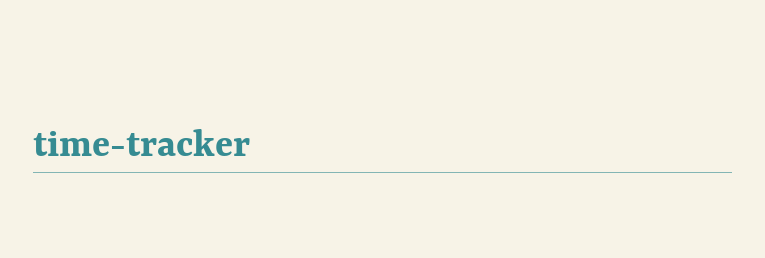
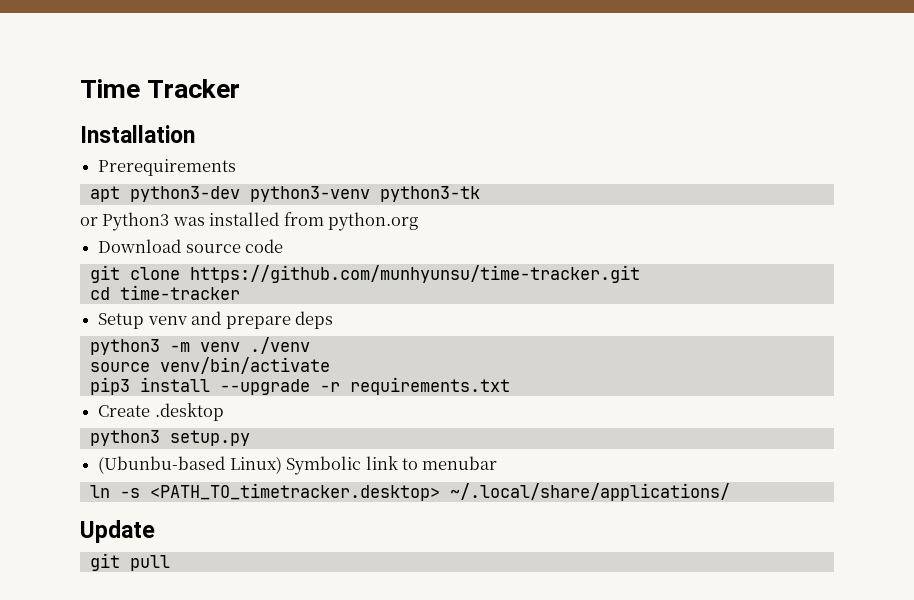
[33,129,250,156] time-tracker -> [80,79,241,98] [80,125,195,143] [98,159,237,176] [89,186,480,202] [80,212,419,231] [98,239,284,253] [89,265,640,283] [89,285,240,300] [98,311,333,329] [89,337,310,355] [89,357,330,374] [89,377,510,395] [98,403,224,421] [89,430,250,446] [98,456,498,475] [89,483,730,501] [80,520,155,543] [89,553,170,571] Time Tracker // Installation // Prerequirements // apt python3-dev python3-venv python3-tk // or Python3 was installed from python.org // Download source code // git clone https://github.com/munhyunsu/time-tracker.git // cd time-tracker // Setup venv and prepare deps // python3 -m venv ./venv // source venv/bin/activate // pip3 install --upgrade -r requirements.txt // Create .desktop // python3 setup.py // (Ubunbu-based Linux) Symbolic link to menubar // ln -s <PATH_TO_timetracker.desktop> ~/.local/share/applications/ // Update // git pull

